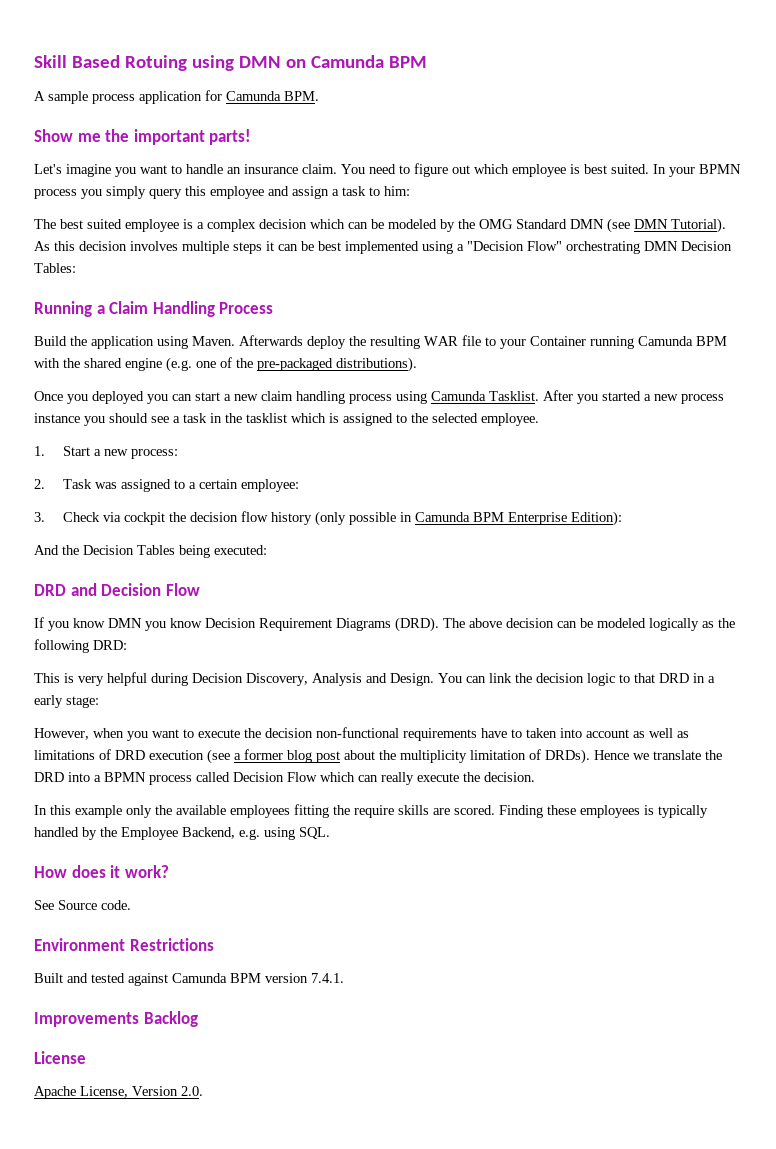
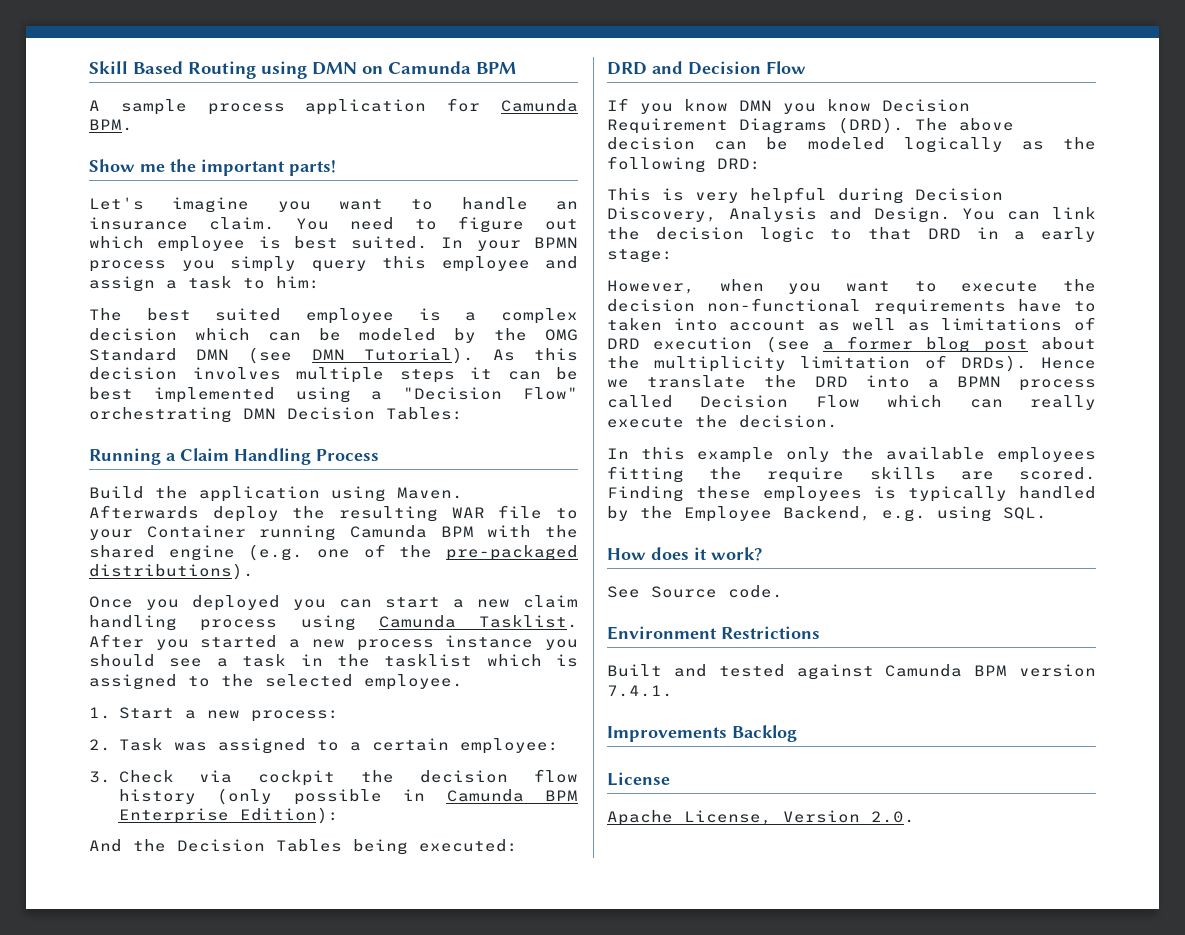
[124,55,187,71] Rotuing -> [188,61,256,79] Routing

